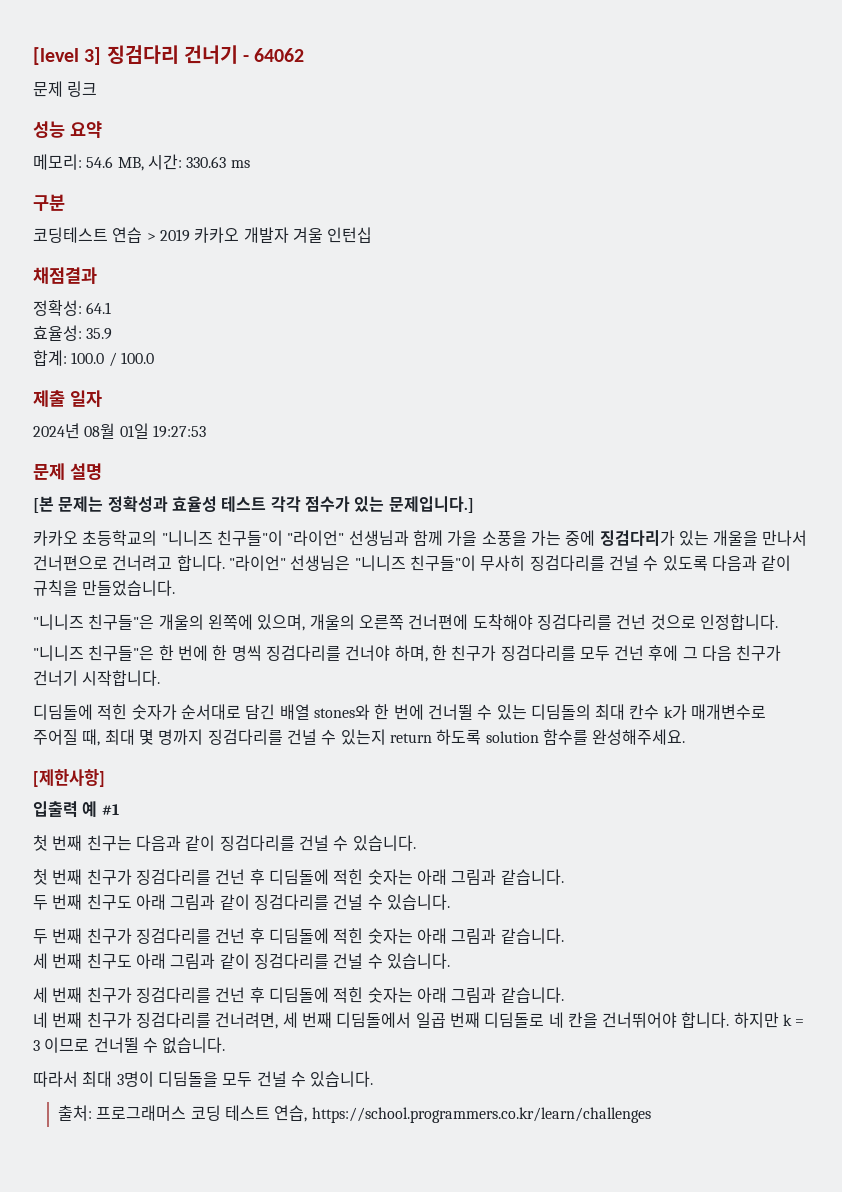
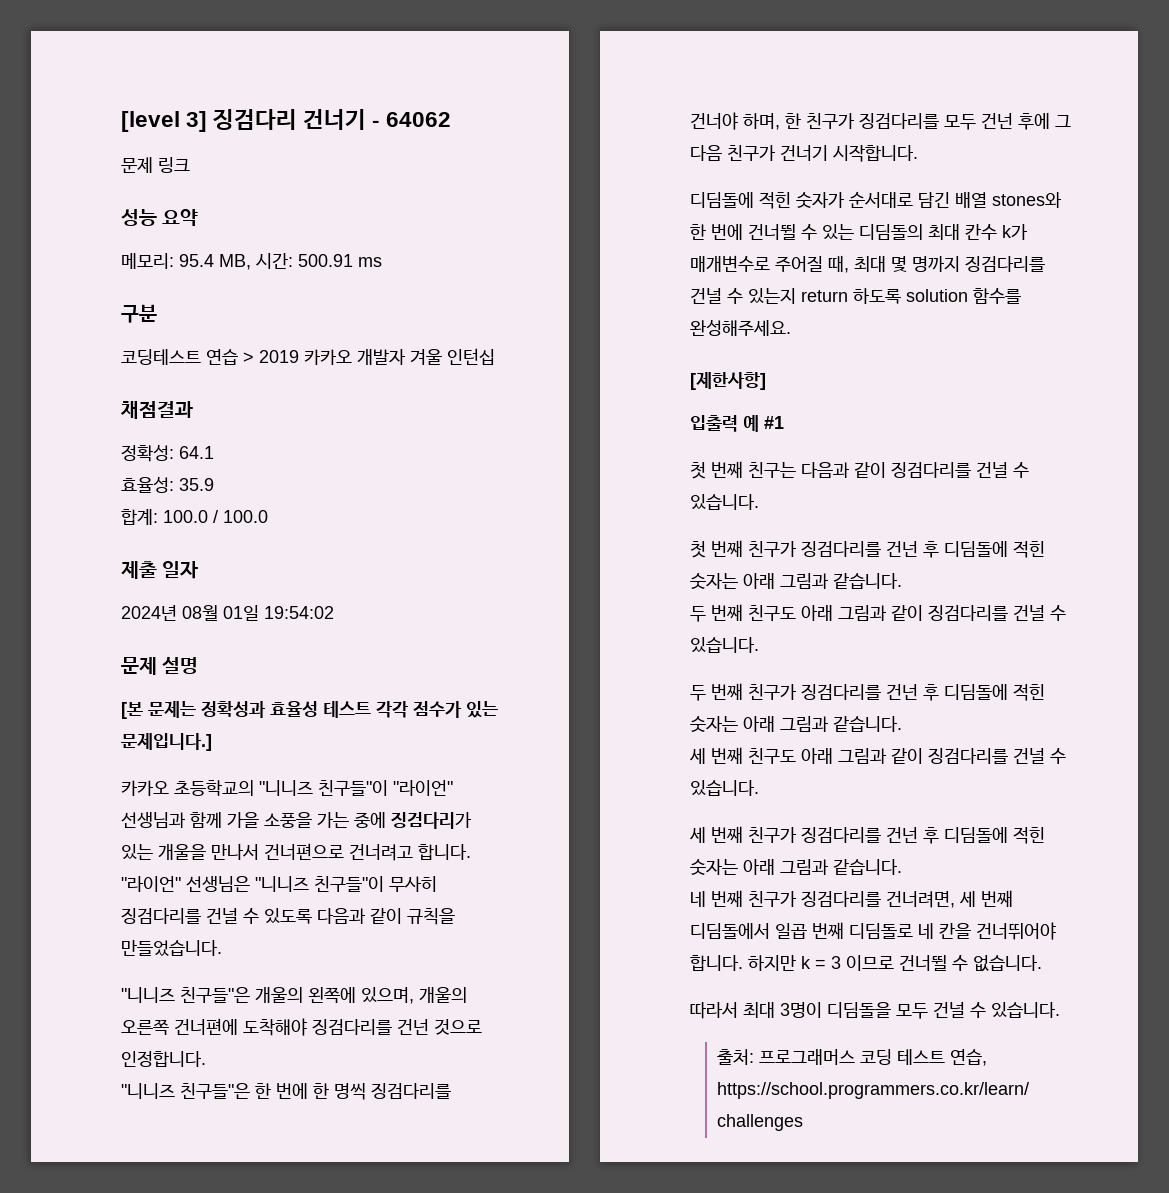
[86,156,114,168] 54.6 -> [179,254,214,267] 95.4
[186,156,227,168] 330.63 -> [298,254,353,267] 500.91
[152,425,206,438] 19:27:53 -> [264,606,334,619] 19:54:02

